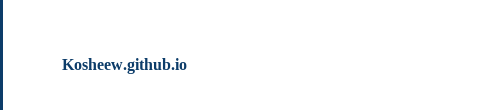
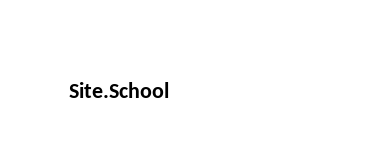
[62,58,187,74] Kosheew.github.io -> [69,82,169,98] Site.School

